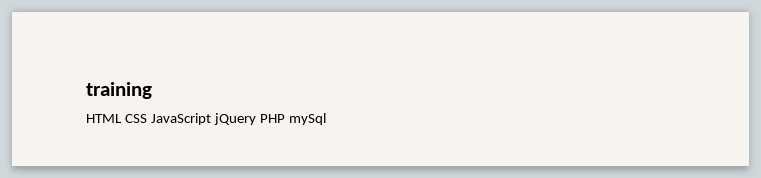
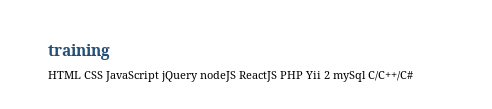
[259,113,326,125] PHP mySql -> [200,71,413,82] nodeJS ReactJS PHP Yii 2 mySql C/C++/C#

